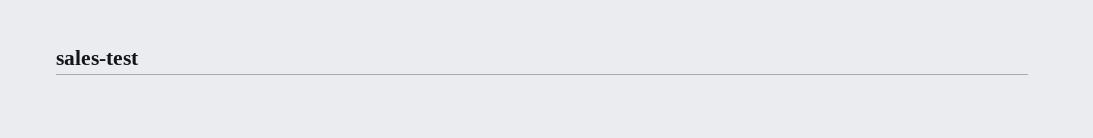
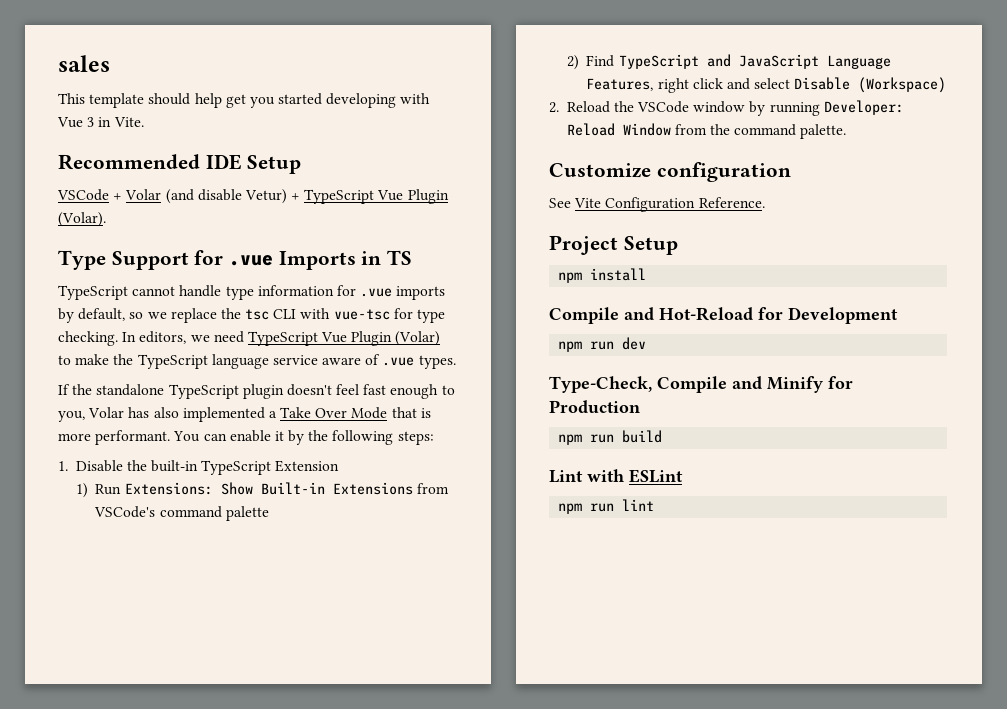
[56,50,139,65] sales-test -> [58,55,110,72] [58,93,431,108] [57,117,144,128] [58,154,302,174] [57,189,449,204] [58,212,106,227] [58,250,413,270] [58,285,446,300] [58,308,446,323] [58,331,441,346] [58,354,456,369] [58,384,455,399] [58,407,431,422] [58,430,434,445] [58,460,340,475] [75,482,449,498] [94,506,269,521] [566,54,891,70] [586,77,947,93] [549,100,904,116] [566,123,847,139] [549,162,791,182] [549,197,765,212] [549,235,678,255] [558,268,647,283] [549,307,898,324] [558,337,647,352] [549,376,853,393] [549,400,640,413] [558,430,663,445] [549,469,683,483] [558,499,655,514] sales // This template should help get you started developing with Vue 3 in Vite. // Recommended IDE Setup // VSCode + Volar (and disable Vetur) + TypeScript Vue Plugin (Volar). // Type Support for .vue Imports in TS // TypeScript cannot handle type information for .vue imports by default, so we replace the tsc CLI with vue-tsc for type checking. In editors, we need TypeScript Vue Plugin (Volar) to make the TypeScript language service aware of .vue types. // If the standalone TypeScript plugin doesn't feel fast enough to you, Volar has also implemented a Take Over Mode that is more performant. You can enable it by the following steps: // 1. Disable the built-in TypeScript Extension // 1) Run Extensions: Show Built-in Extensions from VSCode's command palette // 2) Find TypeScript and JavaScript Language Features, right click and select Disable (Workspace) // 2. Reload the VSCode window by running Developer: Reload Window from the command palette. // Customize configuration // See Vite Configuration Reference. // Project Setup // npm install // Compile and Hot-Reload for Development // npm run dev // Type-Check, Compile and Minify for Production // npm run build // Lint with ESLint // npm run lint

